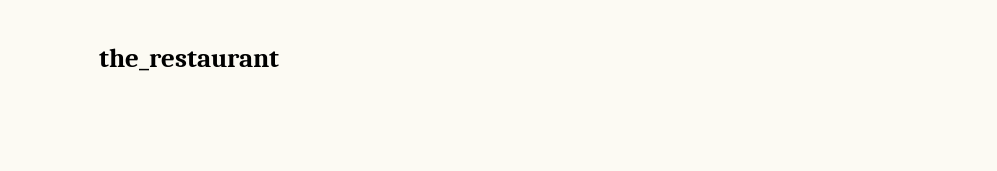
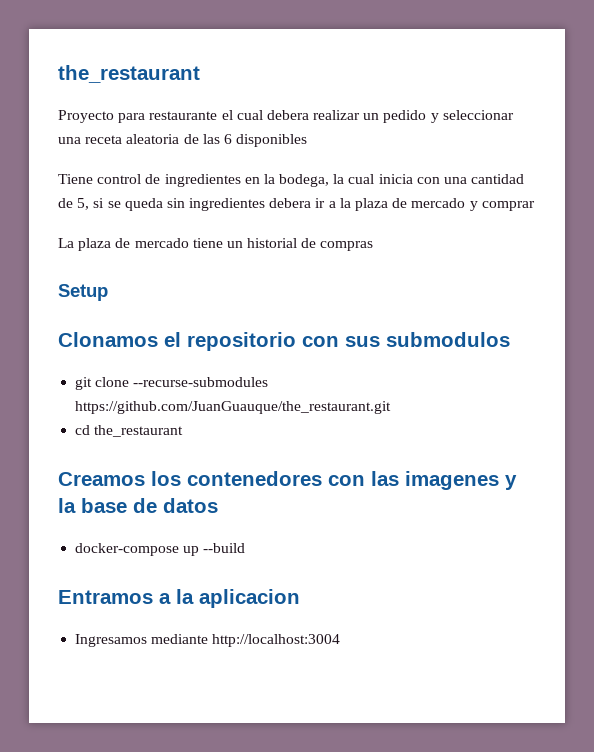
[99,48,279,71] the_restaurant -> [58,65,200,83] [58,110,514,123] [58,134,308,147] [58,174,525,187] [58,198,535,211] [58,238,374,251] [58,284,108,301] [58,332,510,351] [75,377,269,390] [75,401,392,414] [75,425,184,437] [58,471,517,490] [58,498,218,513] [75,543,246,556] [58,589,300,608] [75,634,341,647] the_restaurant // Proyecto para restaurante el cual debera realizar un pedido y seleccionar una receta aleatoria de las 6 disponibles // Tiene control de ingredientes en la bodega, la cual inicia con una cantidad de 5, si se queda sin ingredientes debera ir a la plaza de mercado y comprar // La plaza de mercado tiene un historial de compras // Setup // Clonamos el repositorio con sus submodulos // git clone --recurse-submodules https://github.com/JuanGuauque/the_restaurant.git // cd the_restaurant // Creamos los contenedores con las imagenes y la base de datos // docker-compose up --build // Entramos a la aplicacion // Ingresamos mediante http://localhost:3004

